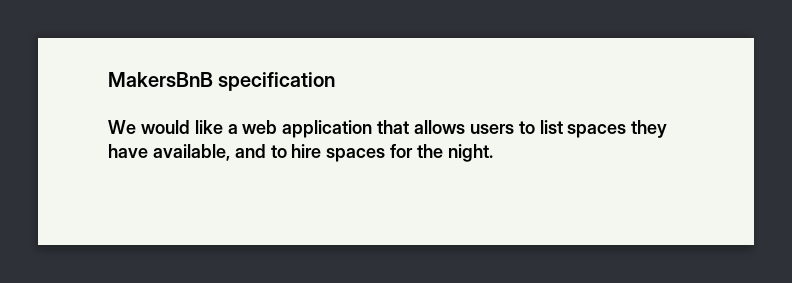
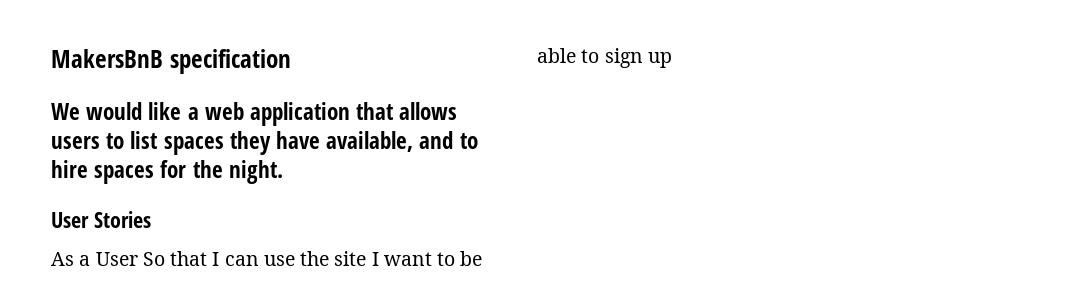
(493, 153) none -> [51,211,151,228] [51,251,483,266] [537,48,672,68] // User Stories // As a User So that I can use the site I want to be able to sign up

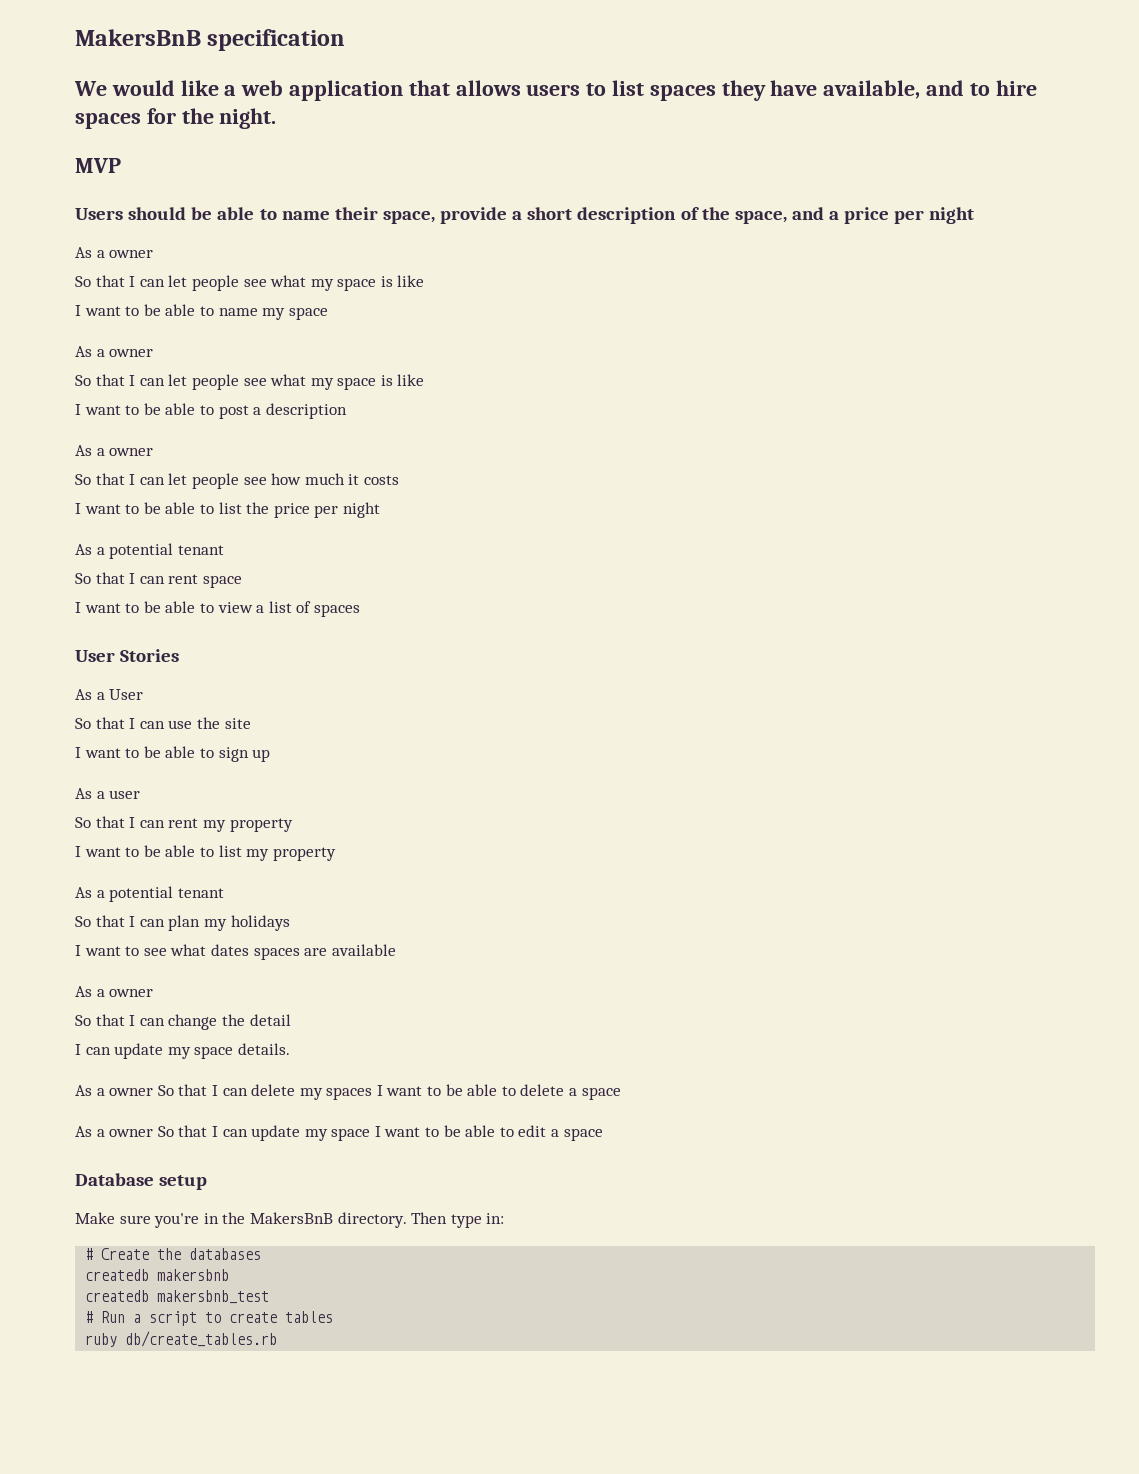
(283, 172) none -> [75,158,121,173] [75,207,975,224] [75,247,154,258] [75,275,425,291] [75,304,328,320] [75,346,154,357] [75,374,425,390] [75,403,347,419] [75,445,154,456] [75,473,399,489] [75,502,380,518] [75,543,224,559] [75,572,242,588] [75,601,360,617] // MVP // Users should be able to name their space, provide a short description of the space, and a price per night // As a owner // So that I can let people see what my space is like // I want to be able to name my space // As a owner // So that I can let people see what my space is like // I want to be able to post a description // As a owner // So that I can let people see how much it costs // I want to be able to list the price per night // As a potential tenant // So that I can rent space // I want to be able to view a list of spaces
(138, 259) none -> (144, 694) //
(367, 258) none -> (251, 723) //
(672, 60) none -> [75,788,141,799] [75,816,293,832] [75,845,336,861] [75,886,224,902] [75,915,290,931] [75,944,396,960] [75,986,154,997] [75,1014,291,1030] [75,1043,290,1059] [75,1084,621,1100] [75,1125,603,1141] [75,1173,208,1190] [75,1212,505,1228] [85,1248,262,1260] [85,1269,230,1281] [85,1290,270,1304] [85,1311,334,1326] [85,1331,278,1347] // As a user // So that I can rent my property // I want to be able to list my property // As a potential tenant // So that I can plan my holidays // I want to see what dates spaces are available // As a owner // So that I can change the detail // I can update my space details. // As a owner So that I can delete my spaces I want to be able to delete a space // As a owner So that I can update my space I want to be able to edit a space // Database setup // Make sure you're in the MakersBnB directory. Then type in: // # Create the databases // createdb makersbnb // createdb makersbnb_test // # Run a script to create tables // ruby db/create_tables.rb

